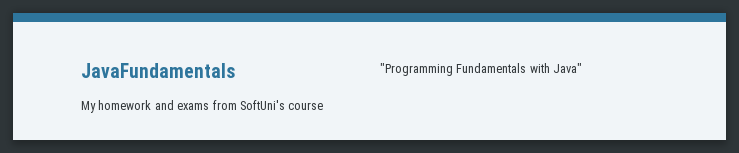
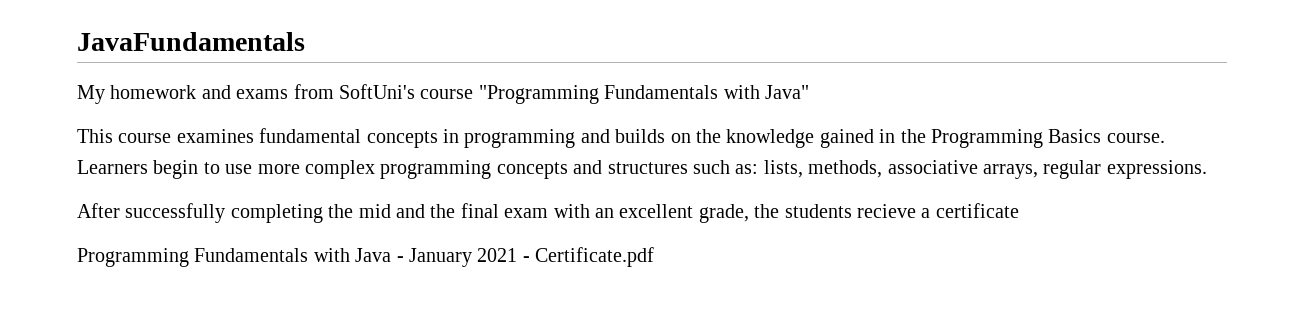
(583, 68) none -> [77,128,1165,148] [77,160,1207,179] [77,203,1019,223] [77,247,655,267] // This course examines fundamental concepts in programming and builds on the knowledge gained in the Programming Basics course. Learners begin to use more complex programming concepts and structures such as: lists, methods, associative arrays, regular expressions. // After successfully completing the mid and the final exam with an excellent grade, the students recieve a certificate // Programming Fundamentals with Java - January 2021 - Certificate.pdf

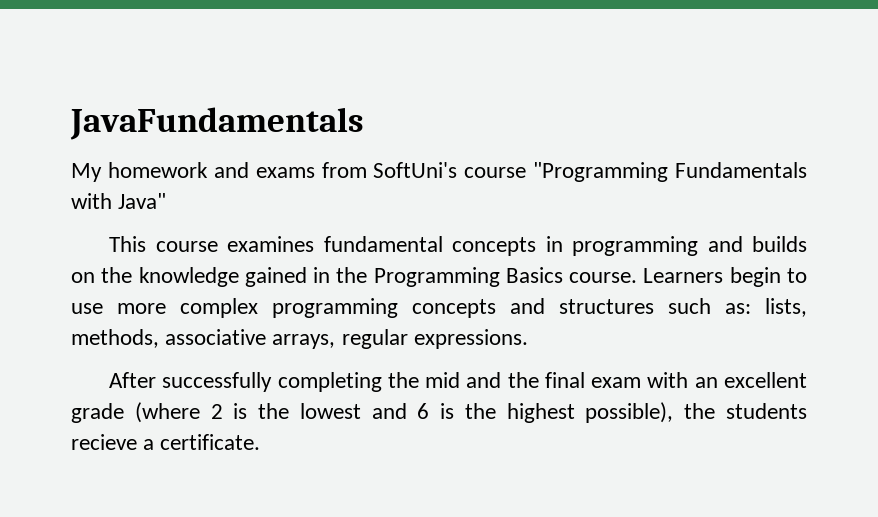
[698,203,1019,223] [77,247,655,267] grade, the students recieve a certificate // Programming Fundamentals with Java - January 2021 - Certificate.pdf -> [71,402,807,423] [71,434,261,450] grade (where 2 is the lowest and 6 is the highest possible), the students recieve a certificate.

